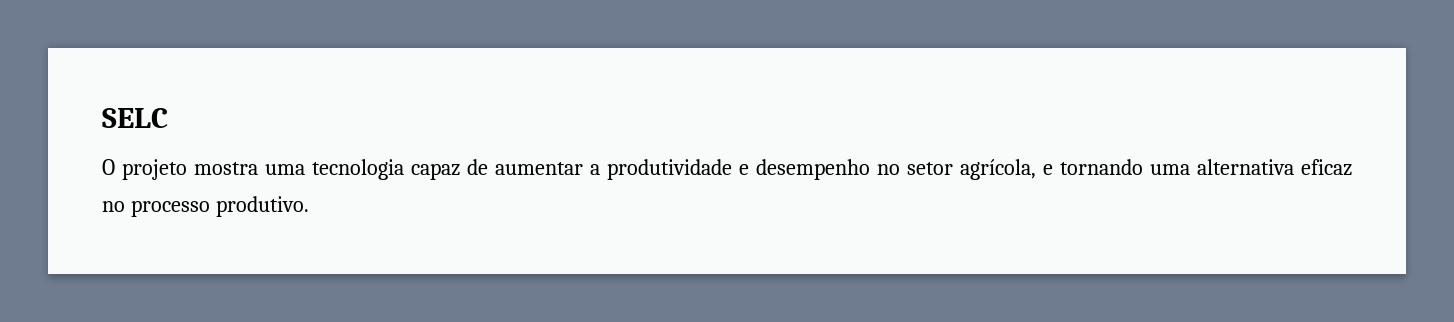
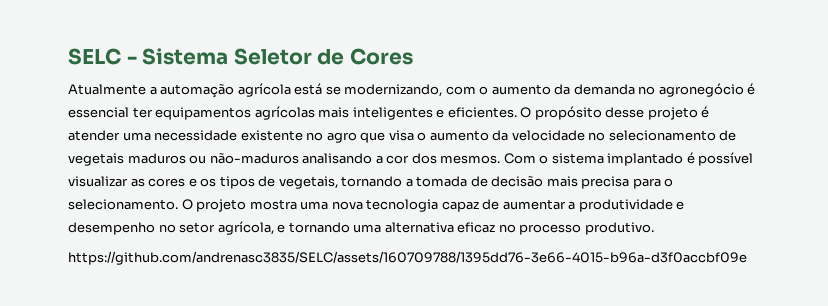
(168, 118) // -> [126,48,413,65] [68,83,756,98] [68,106,710,120] [68,130,737,143] [68,152,754,166] [68,176,674,189] [68,199,178,210] - Sistema Seletor de Cores // Atualmente a automação agrícola está se modernizando, com o aumento da demanda no agronegócio é essencial ter equipamentos agrícolas mais inteligentes e eficientes. O propósito desse projeto é atender uma necessidade existente no agro que visa o aumento da velocidade no selecionamento de vegetais maduros ou não-maduros analisando a cor dos mesmos. Com o sistema implantado é possível visualizar as cores e os tipos de vegetais, tornando a tomada de decisão mais precisa para o selecionamento.
(305, 169) none -> [331,201,363,210] nova
(309, 206) none -> [68,251,747,265] // https://github.com/andrenasc3835/SELC/assets/160709788/1395dd76-3e66-4015-b96a-d3f0accbf09e

